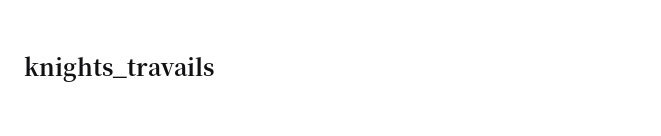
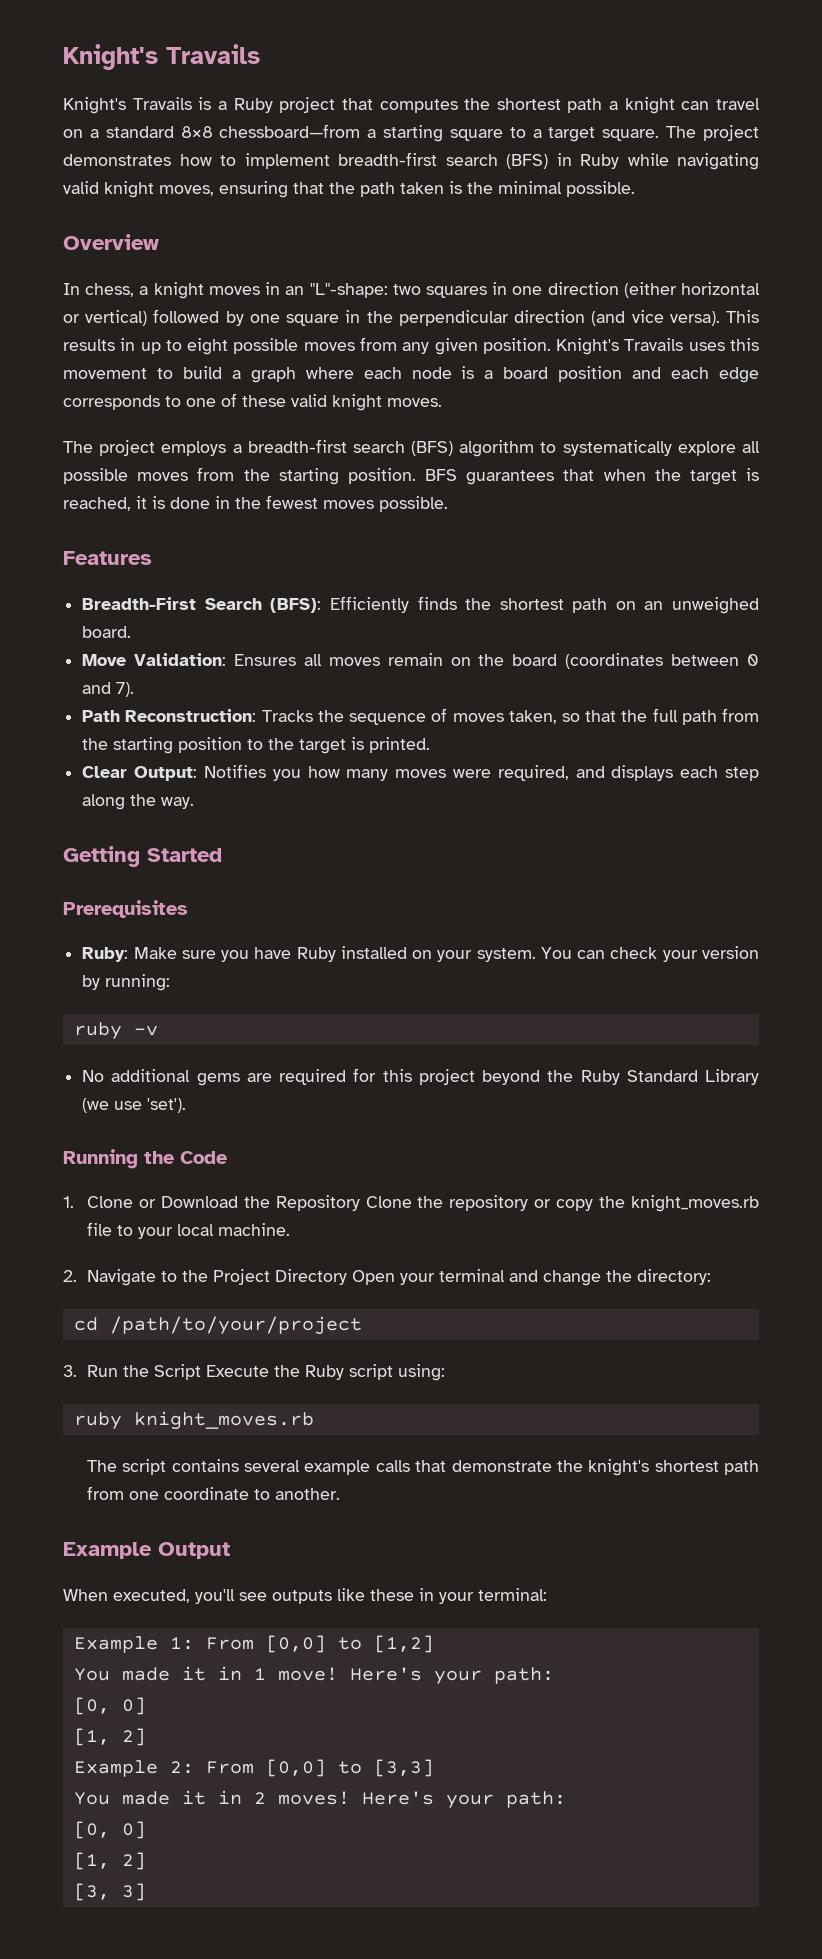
[24,56,214,82] knights_travails -> [63,44,260,70] [63,97,760,114] [63,124,759,142] [63,152,759,170] [63,181,635,198] [63,234,159,250] [63,282,760,299] [63,309,760,326] [63,337,760,355] [63,366,760,383] [63,393,442,411] [63,439,760,457] [63,467,759,485] [63,495,448,512] [63,551,152,565] [82,596,759,614] [82,626,132,638] [82,653,759,669] [82,682,135,697] [82,708,759,725] [82,737,431,754] [82,764,759,781] [82,794,195,810] [63,846,222,867] [63,900,188,918] [82,946,759,962] [82,974,171,991] [73,1022,158,1040] [82,1068,759,1086] [82,1098,187,1113] [63,1149,227,1169] [63,1195,759,1212] [87,1222,291,1239] [63,1269,712,1286] [73,1316,362,1335] [63,1364,446,1381] [73,1411,314,1430] [87,1459,760,1476] [87,1486,341,1500] [63,1542,230,1559] [63,1588,547,1604] [73,1635,434,1653] [73,1666,554,1685] [73,1697,146,1715] [73,1728,146,1746] [73,1759,434,1777] [73,1790,566,1809] [73,1821,146,1839] [73,1852,146,1870] [73,1883,146,1901] Knight's Travails // Knight's Travails is a Ruby project that computes the shortest path a knight can travel on a standard 8×8 chessboard—from a starting square to a target square. The project demonstrates how to implement breadth-first search (BFS) in Ruby while navigating valid knight moves, ensuring that the path taken is the minimal possible. // Overview // In chess, a knight moves in an "L"-shape: two squares in one direction (either horizontal or vertical) followed by one square in the perpendicular direction (and vice versa). This results in up to eight possible moves from any given position. Knight's Travails uses this movement to build a graph where each node is a board position and each edge corresponds to one of these valid knight moves. // The project employs a breadth-first search (BFS) algorithm to systematically explore all possible moves from the starting position. BFS guarantees that when the target is reached, it is done in the fewest moves possible. // Features // Breadth-First Search (BFS): Efficiently finds the shortest path on an unweighed board. // Move Validation: Ensures all moves remain on the board (coordinates between 0 and 7). // Path Reconstruction: Tracks the sequence of moves taken, so that the full path from the starting position to the target is printed. // Clear Output: Notifies you how many moves were required, and displays each step along the way. // Getting Started // Prerequisites // Ruby: Make sure you have Ruby installed on your system. You can check your version by running: // ruby -v // No additional gems are required for this project beyond the Ruby Standard Library (we use 'set'). // Running the Code // 1. Clone or Download the Repository Clone the repository or copy the knight_moves.rb file to your local machine. // 2. Navigate to the Project Directory Open your terminal and change the directory: // cd /path/to/your/project // 3. Run the Script Execute the Ruby script using: // ruby knight_moves.rb // The script contains several example calls that demonstrate the knight's shortest path from one coordinate to another. // Example Output // When executed, you'll see outputs like these in your terminal: // Example 1: From [0,0] to [1,2] // You made it in 1 move! Here's your path: // [0, 0] // [1, 2] // Example 2: From [0,0] to [3,3] // You made it in 2 moves! Here's your path: // [0, 0] // [1, 2] // [3, 3]

